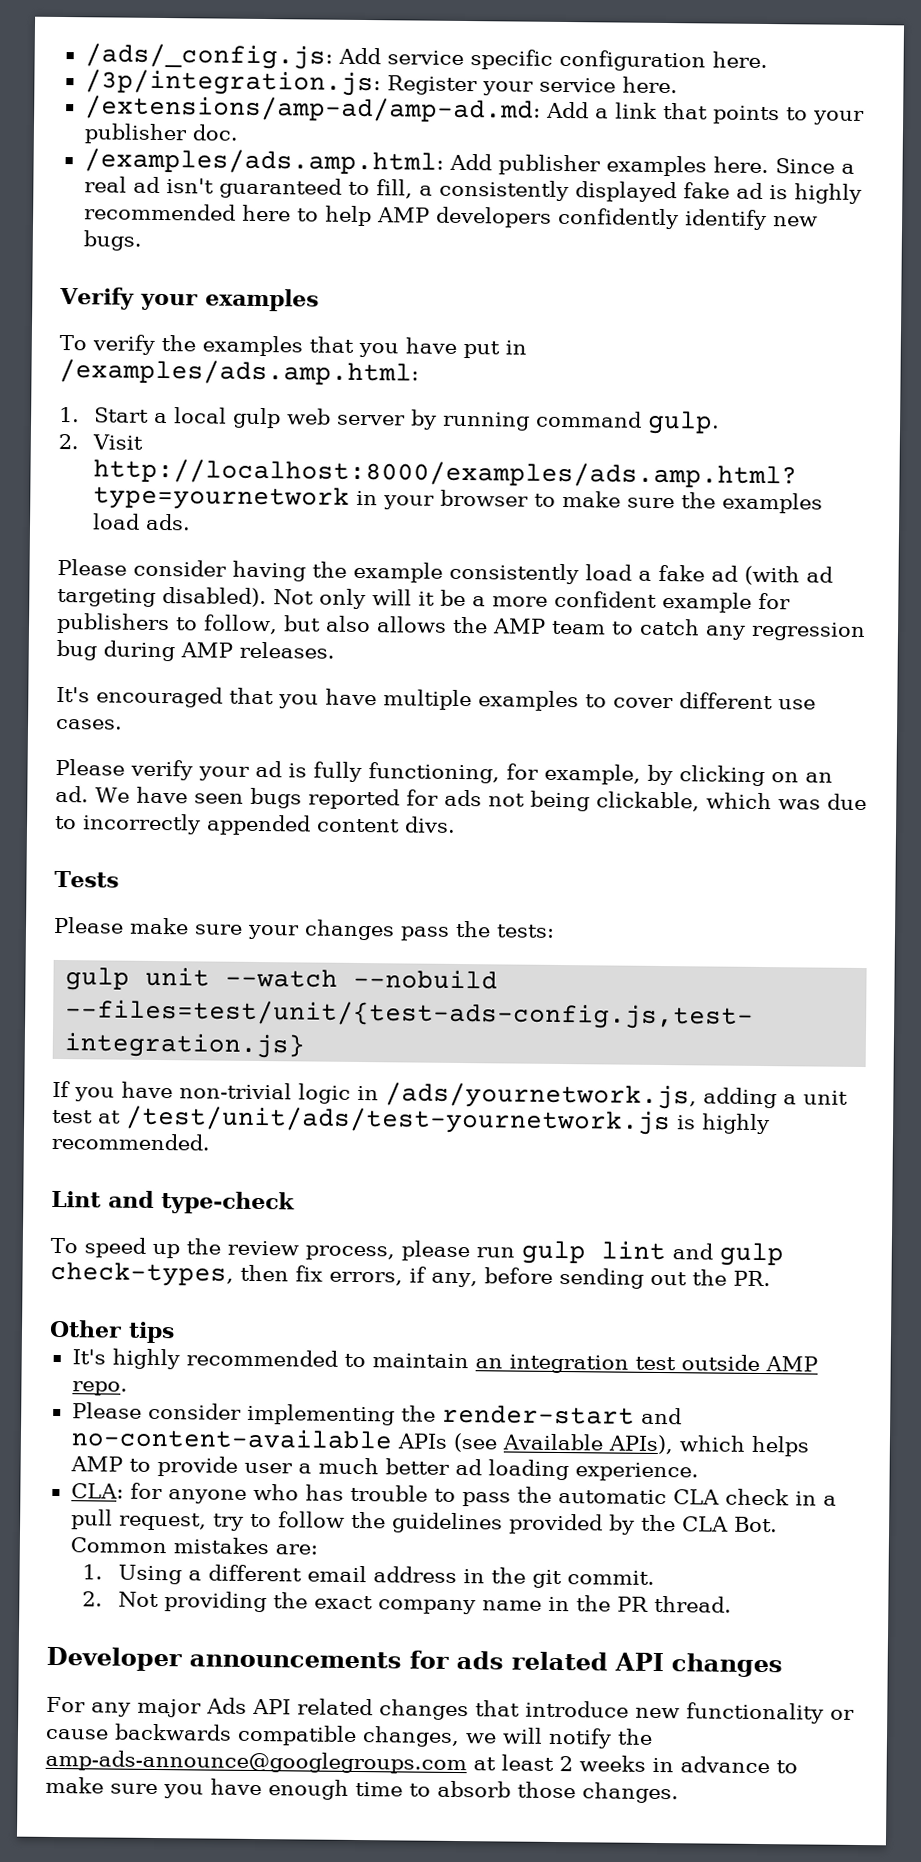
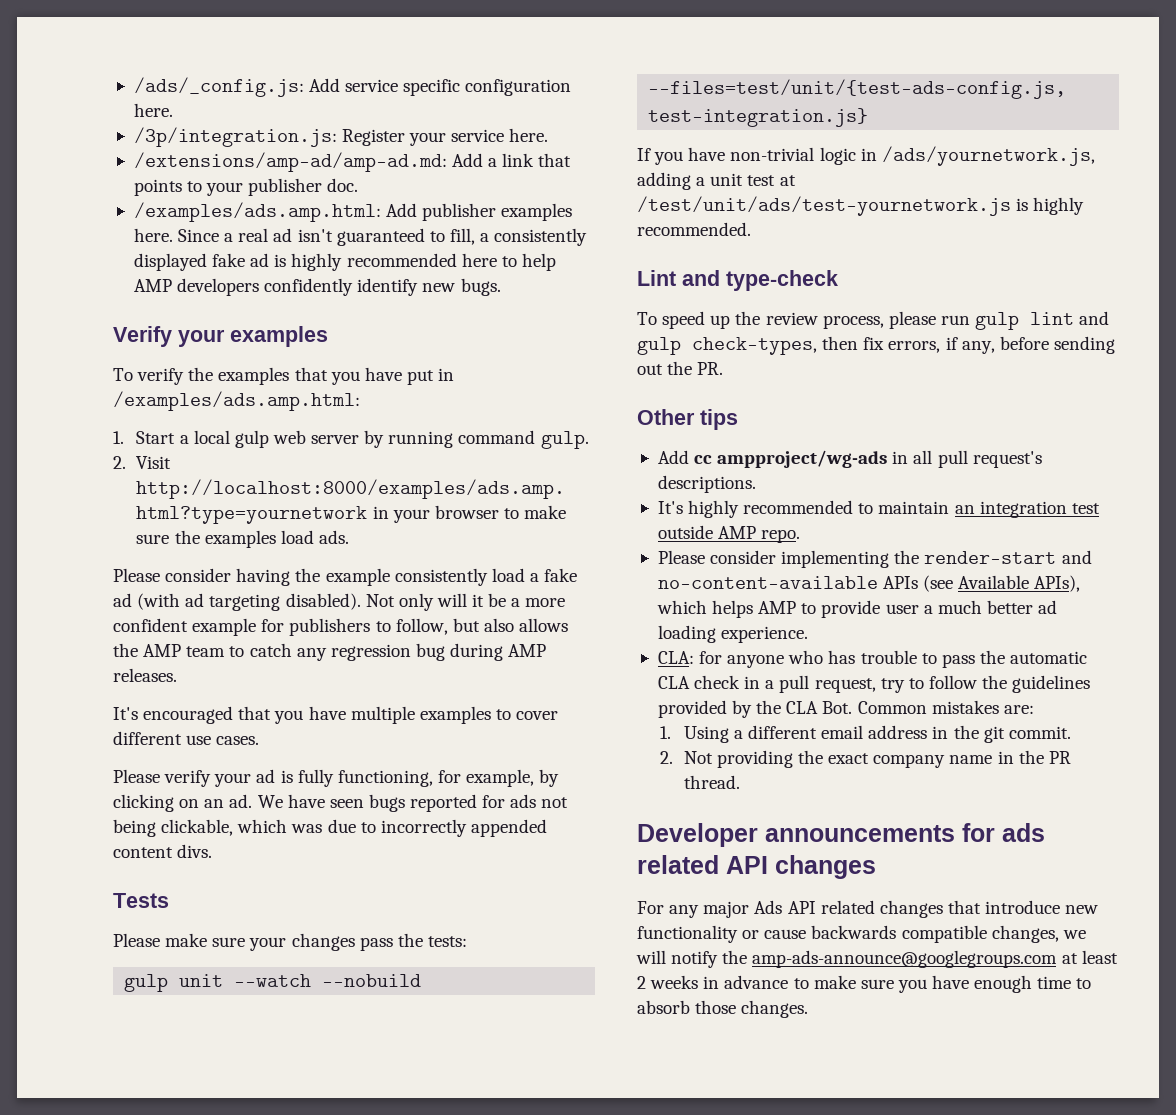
(175, 1332) none -> [657,450,1042,468] [657,475,756,493] // Add cc ampproject/wg-ads in all pull request's descriptions.

